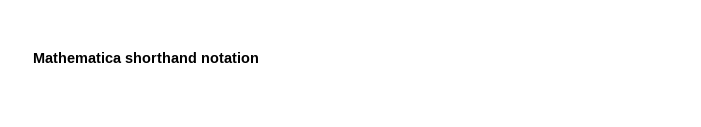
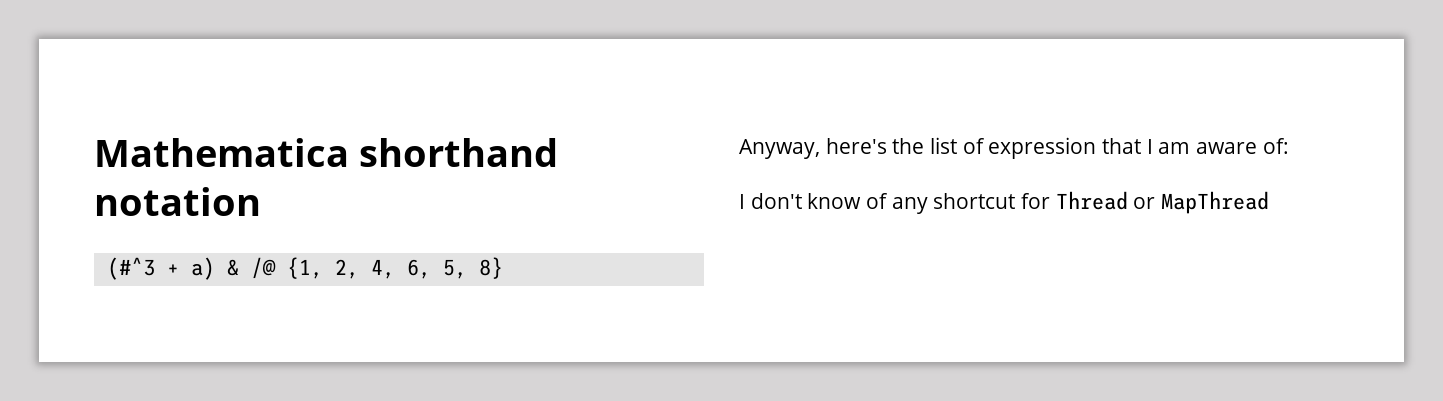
(259, 57) none -> [106,257,503,280] [739,137,1289,159] [739,191,1270,214] // (#^3 + a) & /@ {1, 2, 4, 6, 5, 8} // Anyway, here's the list of expression that I am aware of: // I don't know of any shortcut for Thread or MapThread

